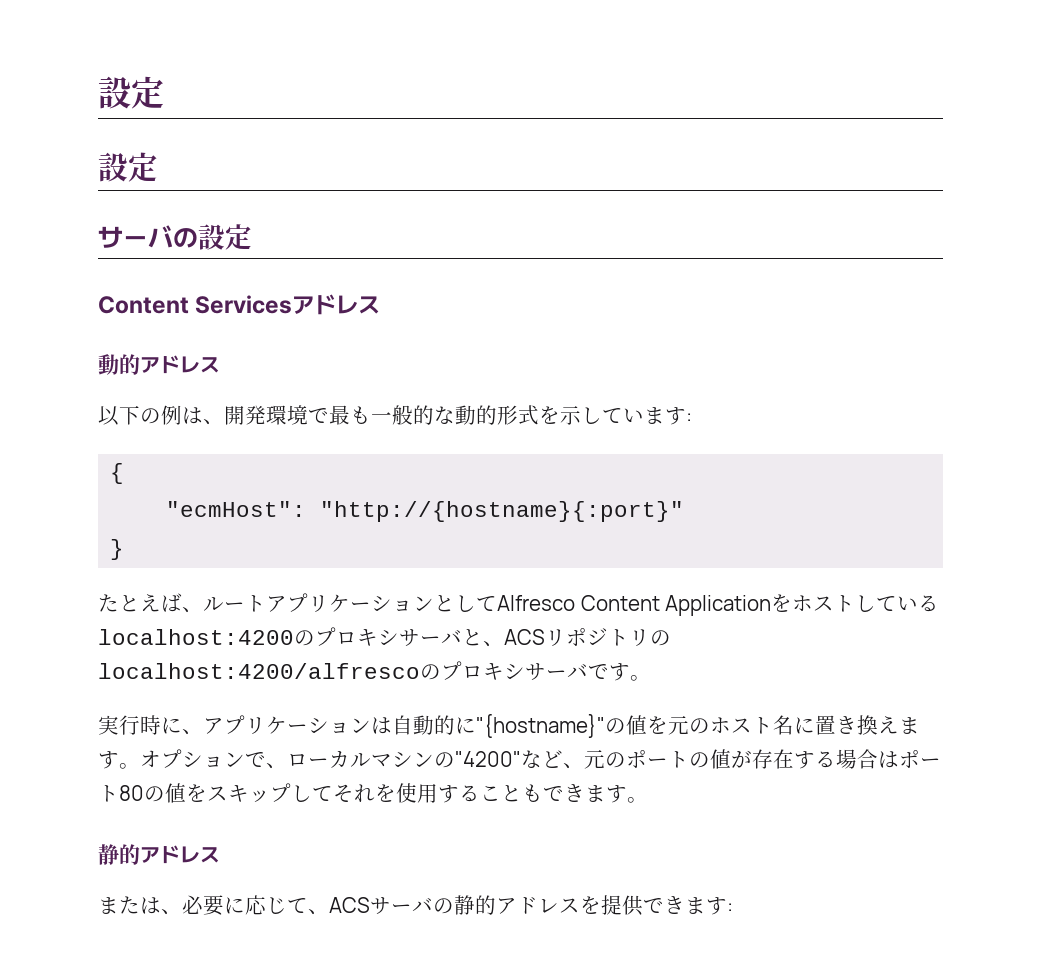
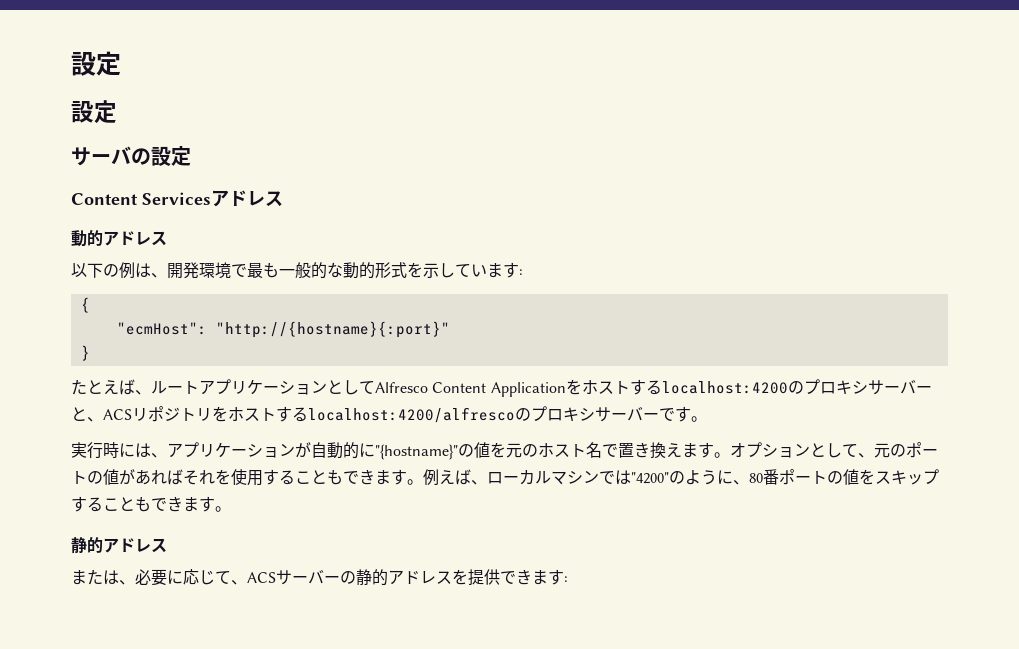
[855,595,919,612] してい -> [629,379,646,395] す
(462, 637) none -> [915,385,932,393] ー
[650,630,671,646] の -> [212,406,308,422] をホストする
(588, 671) none -> [643,412,659,420] ー
(182, 725) none -> [135,443,151,458] は
[371,717,392,734] は -> [295,442,311,458] が
[794,717,815,734] に -> [602,444,618,457] で
[245,750,563,769] で、ローカルマシンの"4200"など -> [810,443,858,458] として
[752,749,941,769] [98,783,438,803] 存在する場合はポート80の値をスキップしてそれを使用 -> [135,469,939,486] あればそれを使用することもできます。例えば、ローカルマシンでは"4200"のように、80番ポートの値をスキップ
(433, 905) none -> [324,575,340,583] ー

